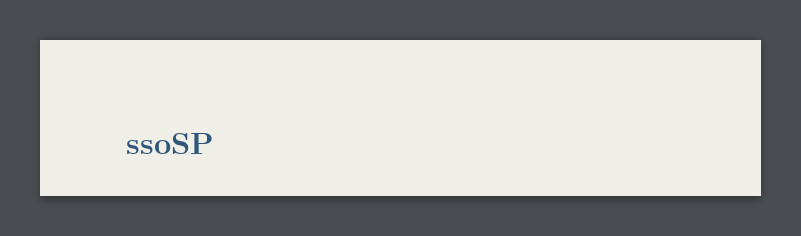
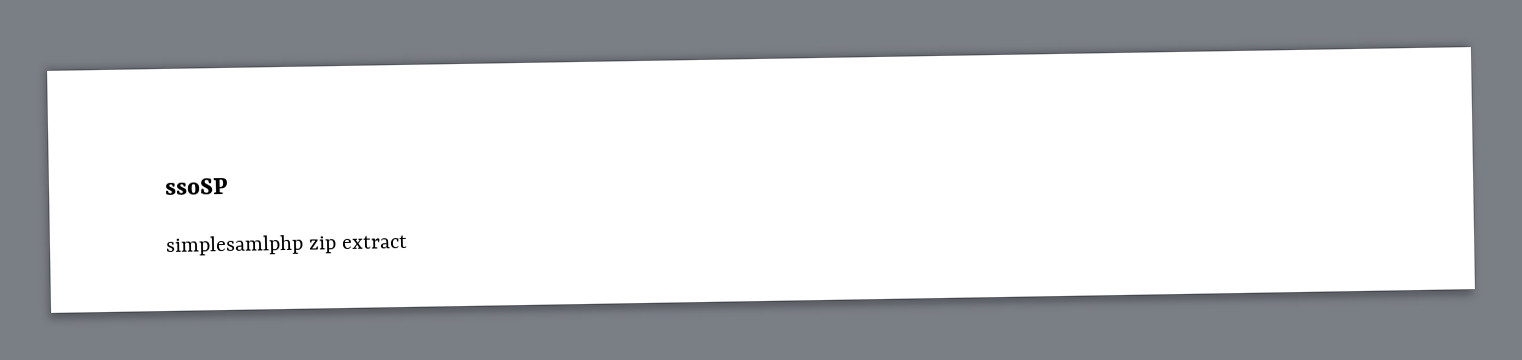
(214, 143) none -> [165,234,409,256] // simplesamlphp zip extract

